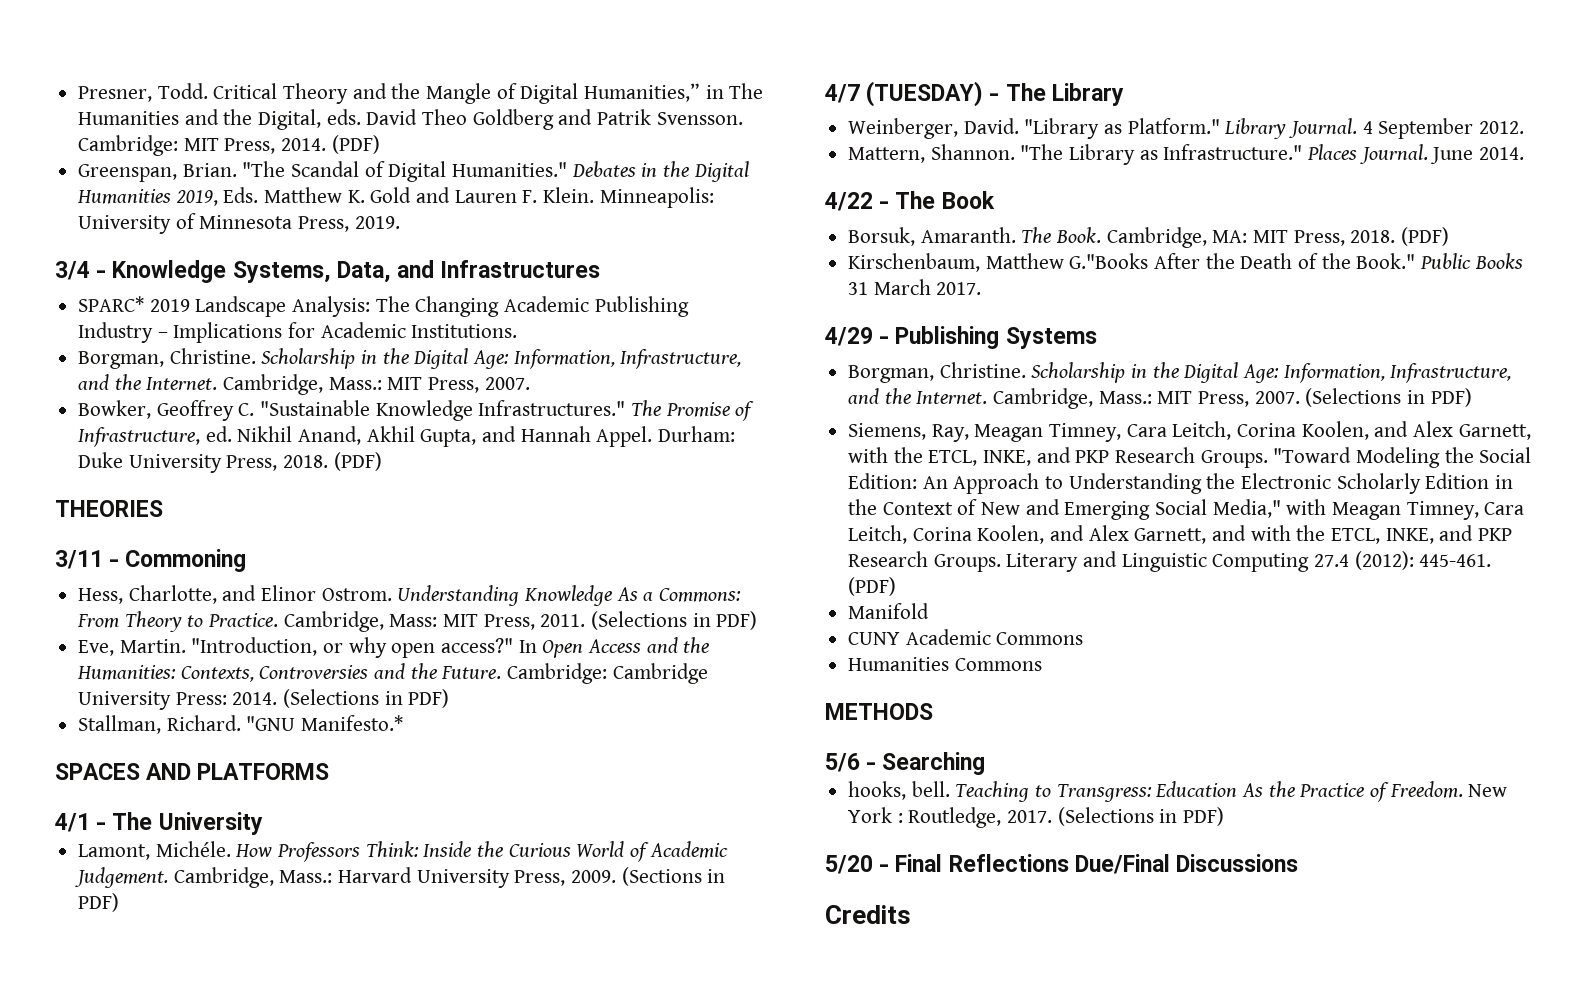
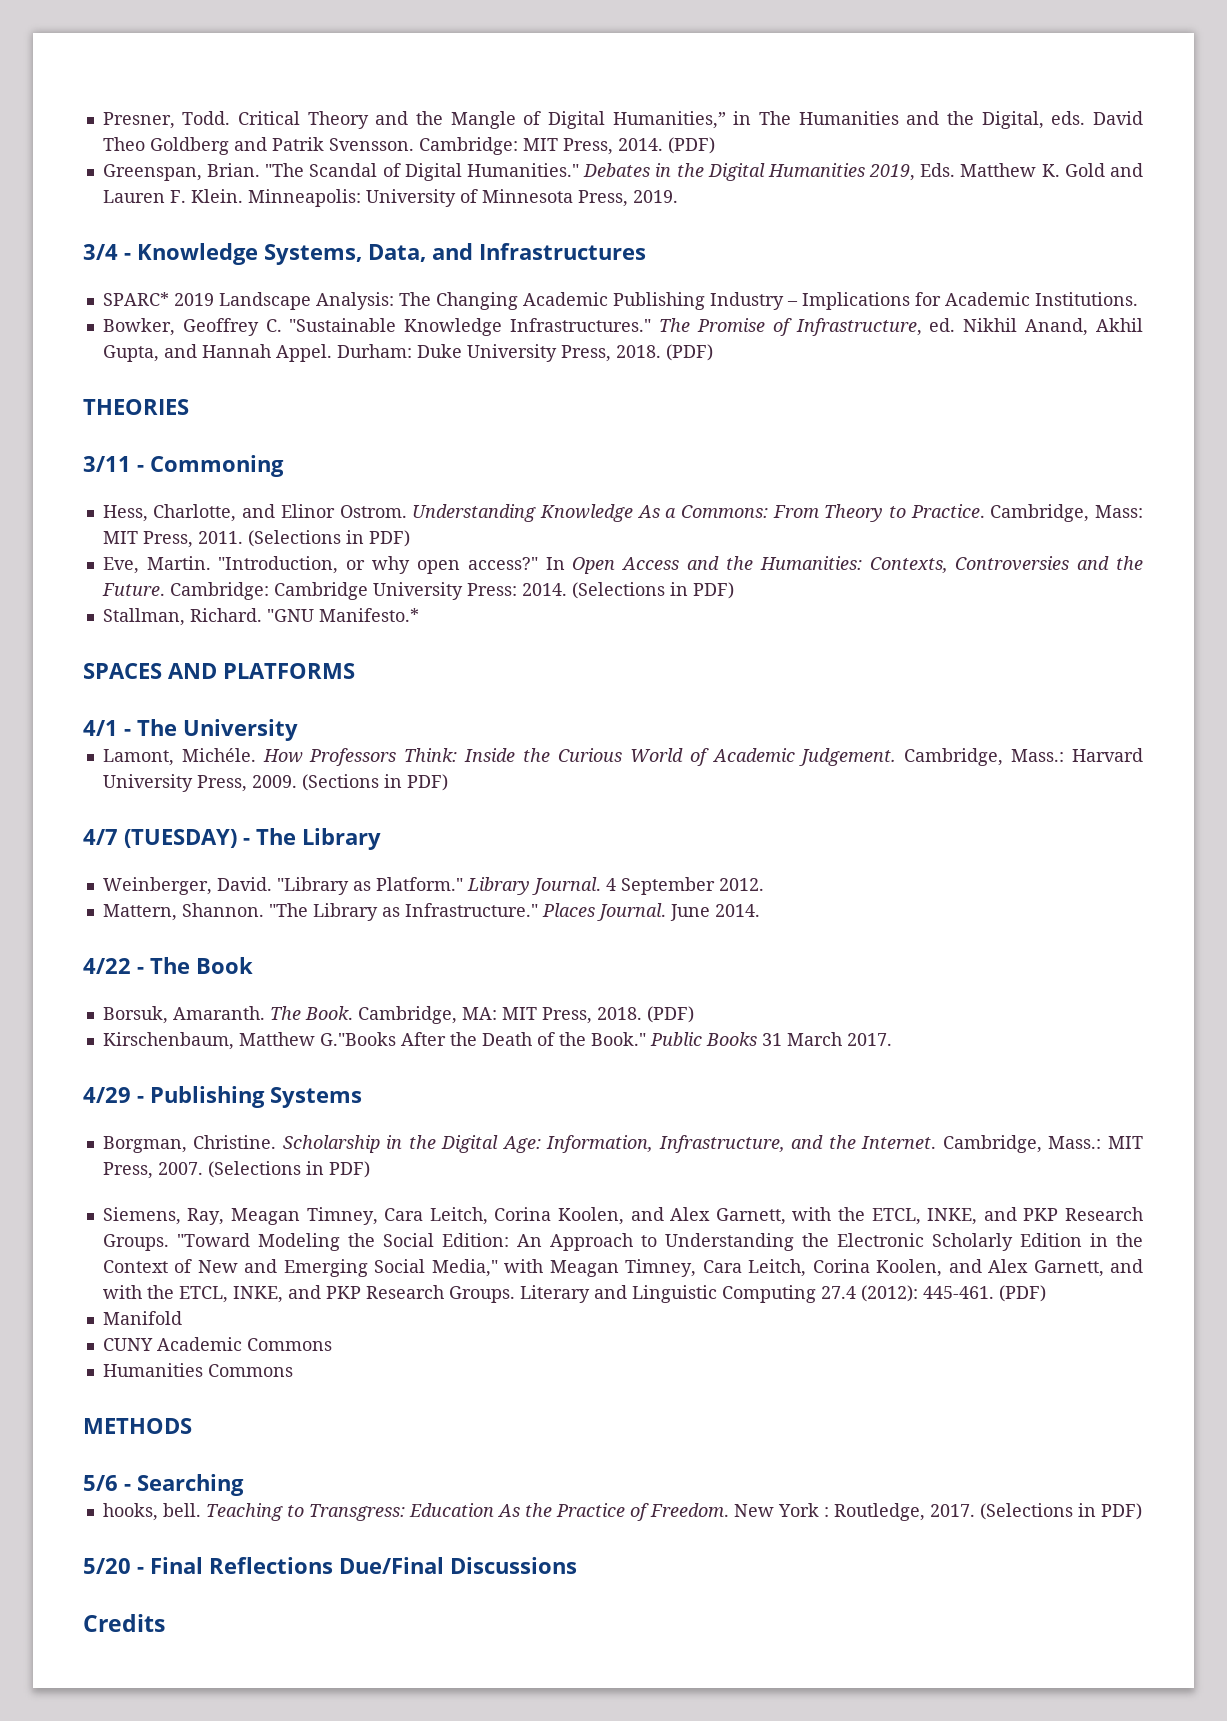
[78,348,742,369] [78,374,530,395] // Borgman, Christine. Scholarship in the Digital Age: Information, Infrastructure, and the Internet. Cambridge, Mass.: MIT Press, 2007. -> (1138, 299) none

